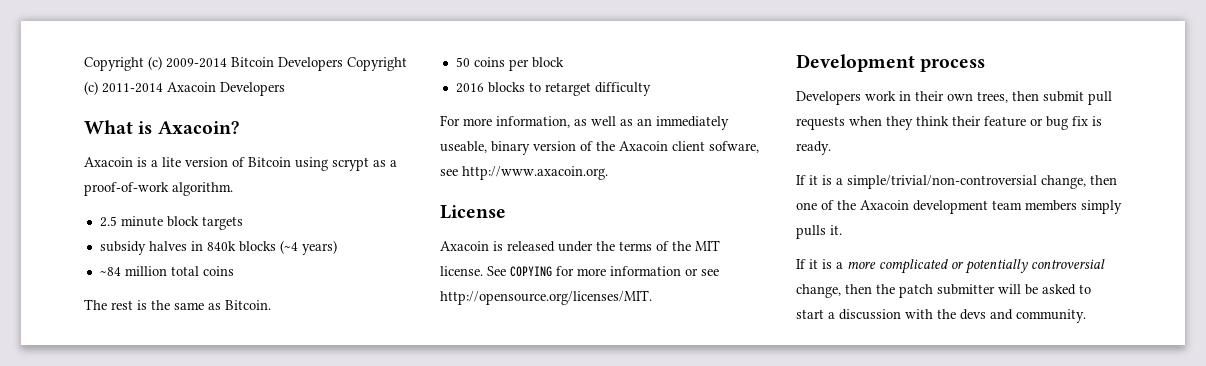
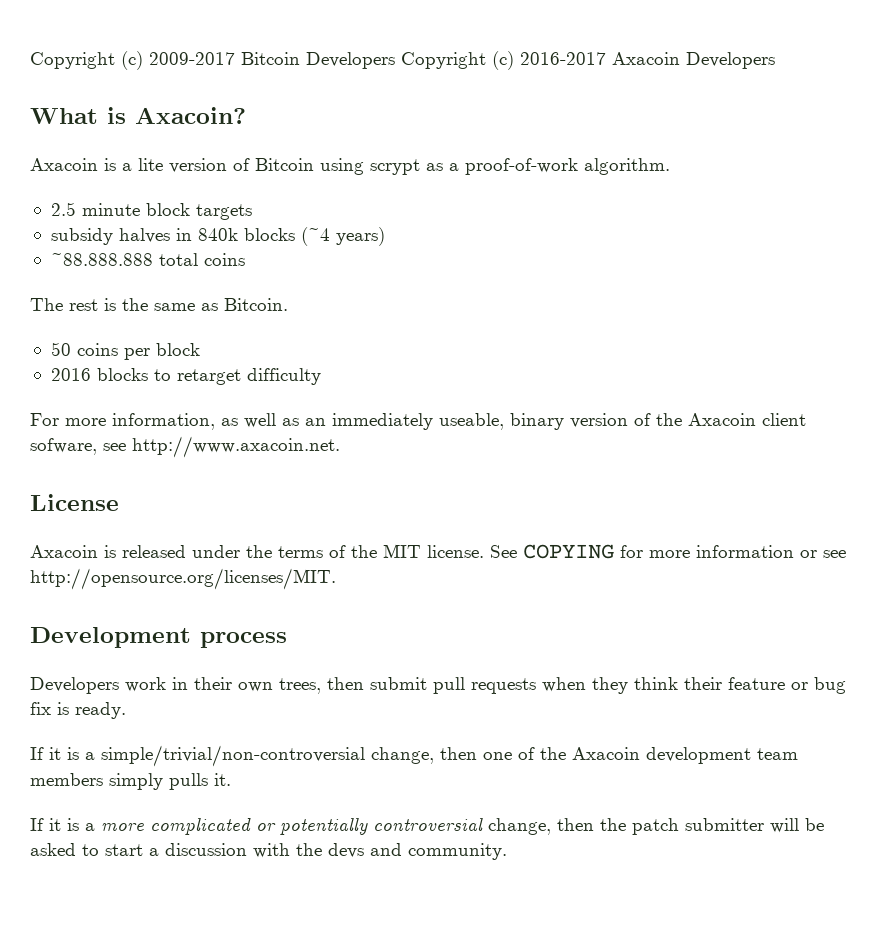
[84,56,227,71] Copyright (c) 2009-2014 -> [30,51,235,70] Copyright (c) 2009-2017
[102,83,163,93] 2011-2014 -> [520,52,606,65] 2016-2017
[99,266,167,276] ~84 million -> [50,253,153,266] ~88.888.888
[462,166,608,180] http://www.axacoin.org. -> [132,436,340,458] http://www.axacoin.net.

